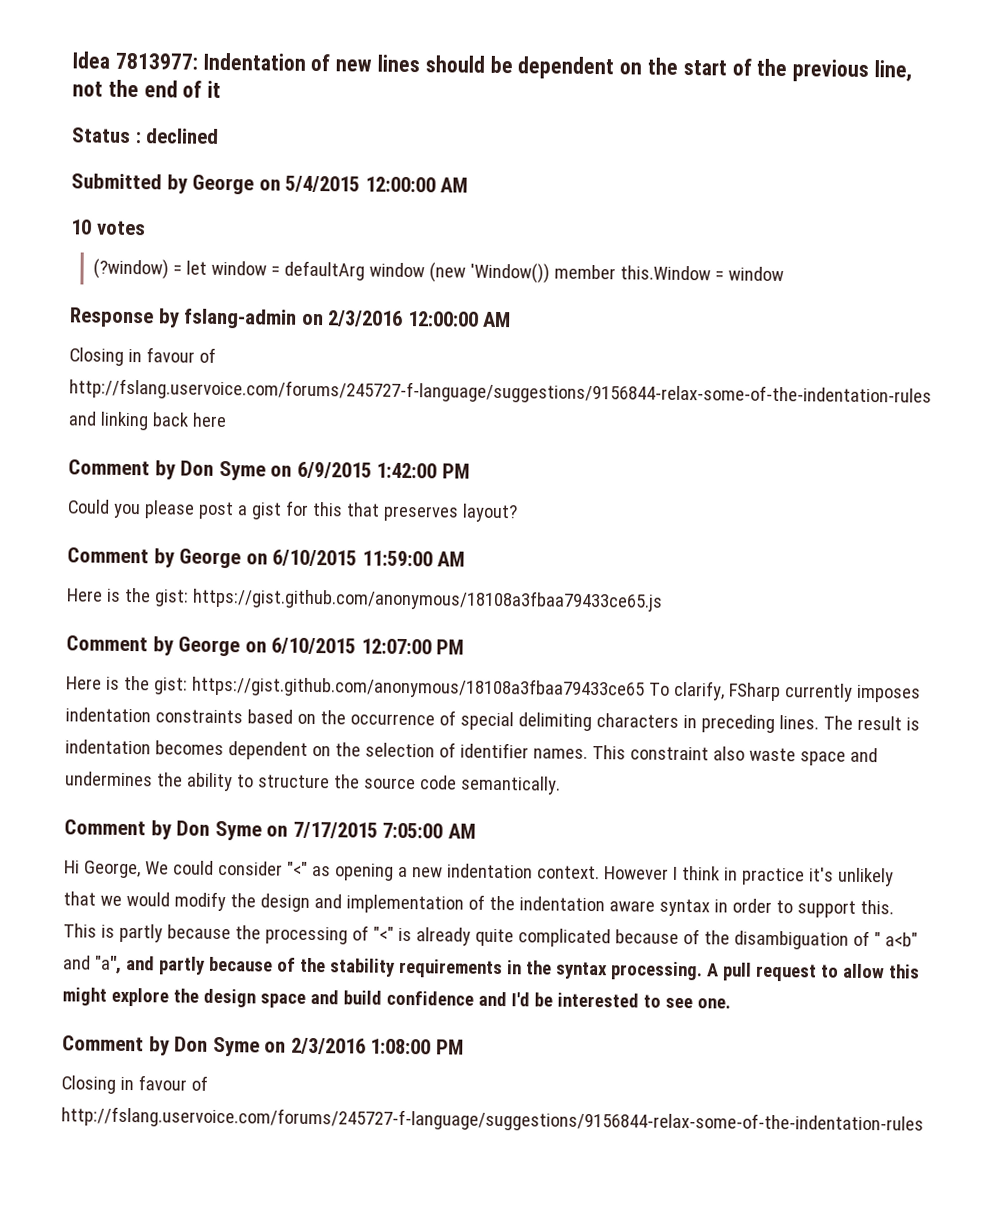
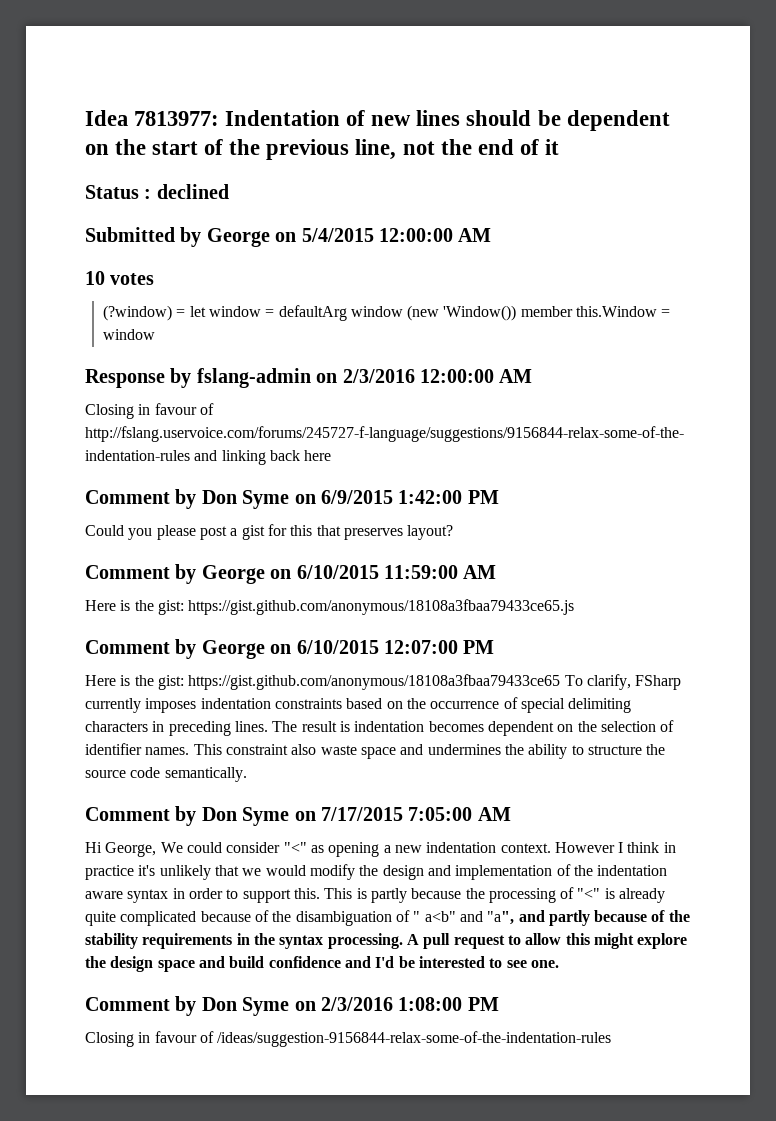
[61,1106,924,1135] http://fslang.uservoice.com/forums/245727-f-language/suggestions/9156844-relax-some-of-the-indentation-rules -> [217,1031,612,1047] /ideas/suggestion-9156844-relax-some-of-the-indentation-rules

